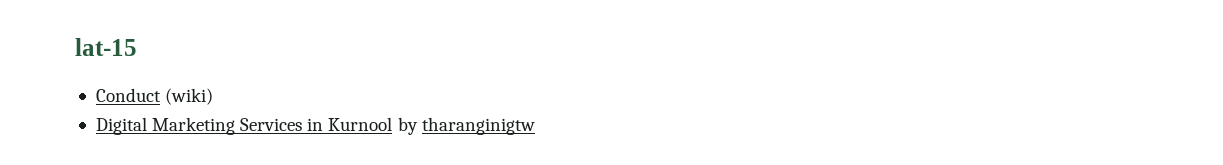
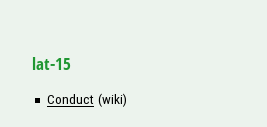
[95,117,535,135] // Digital Marketing Services in Kurnool by tharanginigtw -> (127, 100) none

